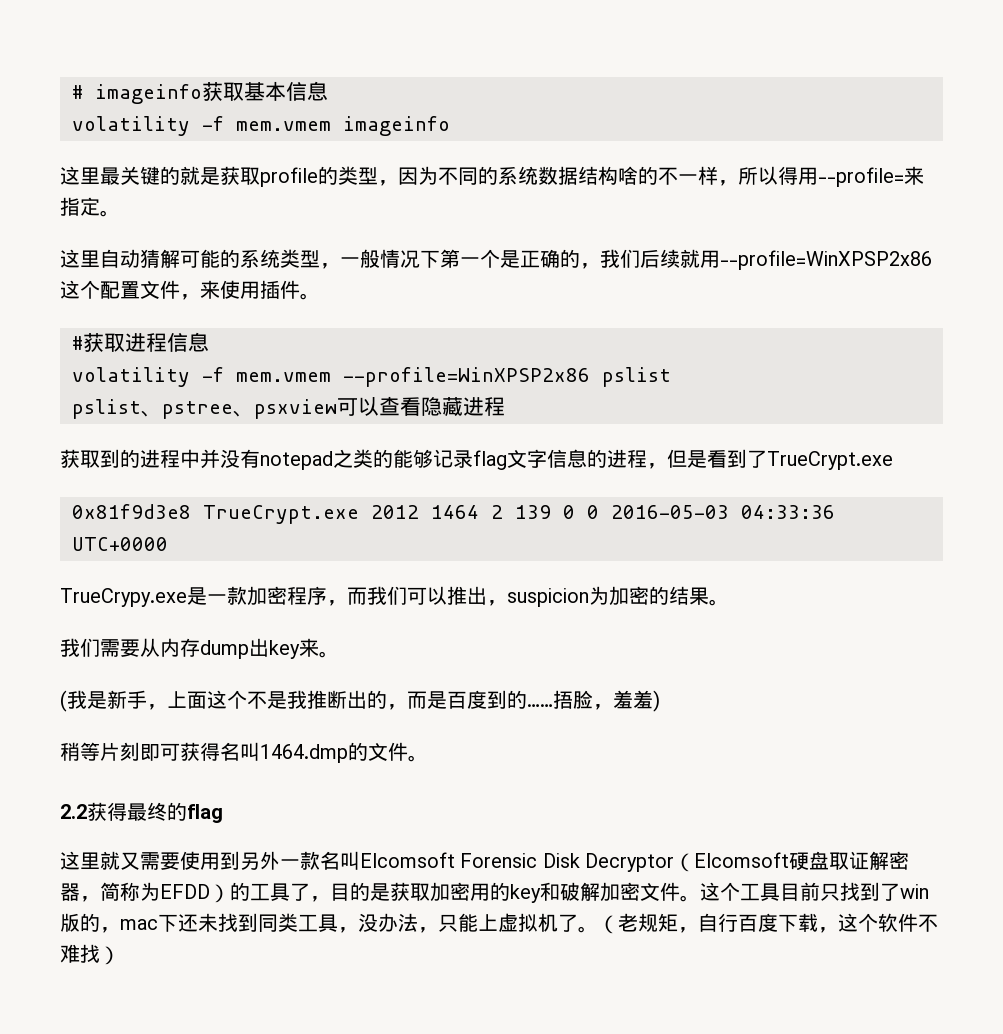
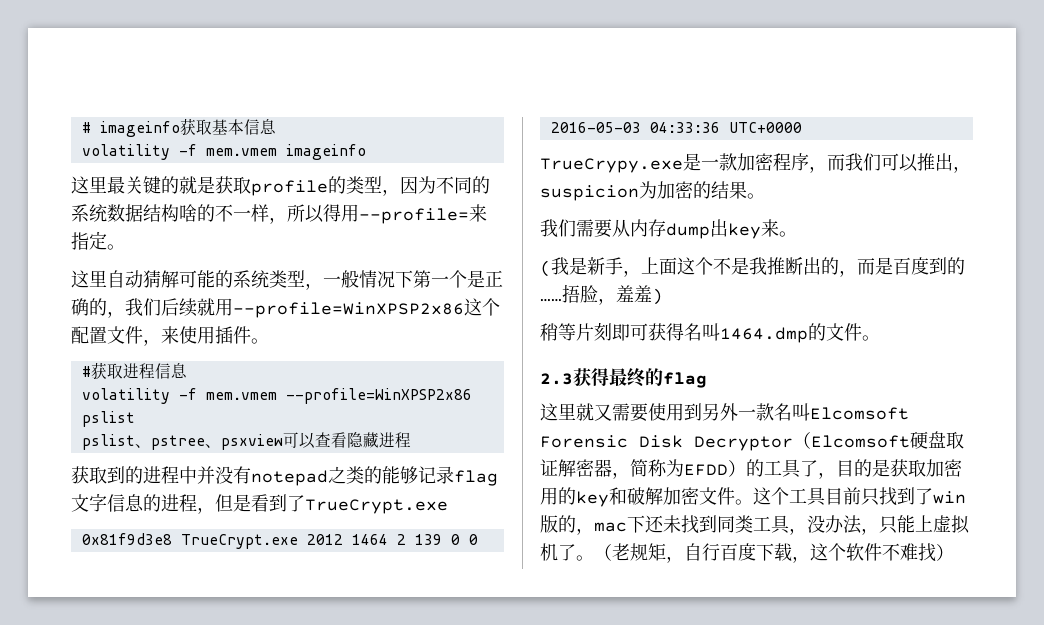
[60,804,87,819] 2.2 -> [540,373,573,385] 2.3

